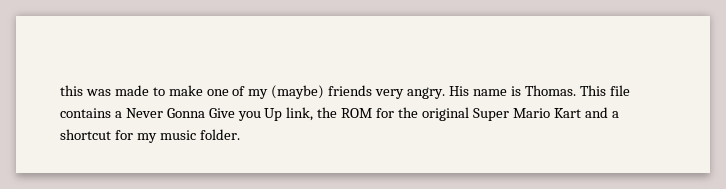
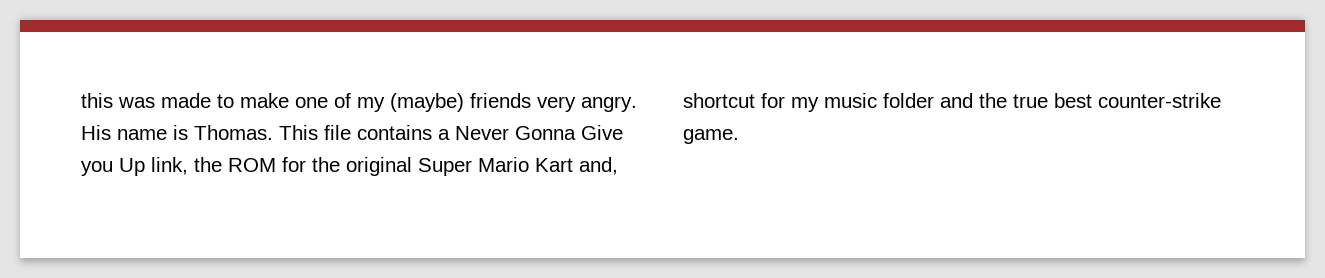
[584,107,619,118] and a -> [579,157,618,175] and,
[199,129,240,140] folder. -> [883,93,1221,108] [683,129,739,144] folder and the true best counter-strike game.

